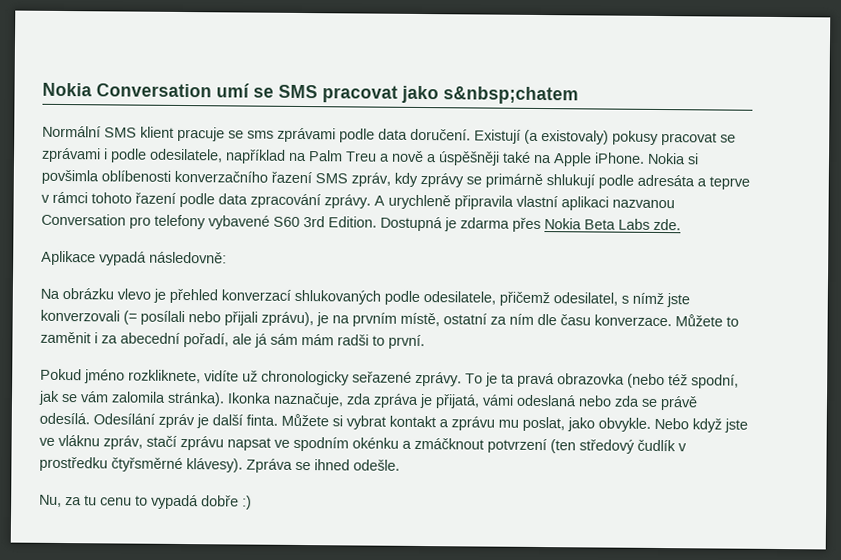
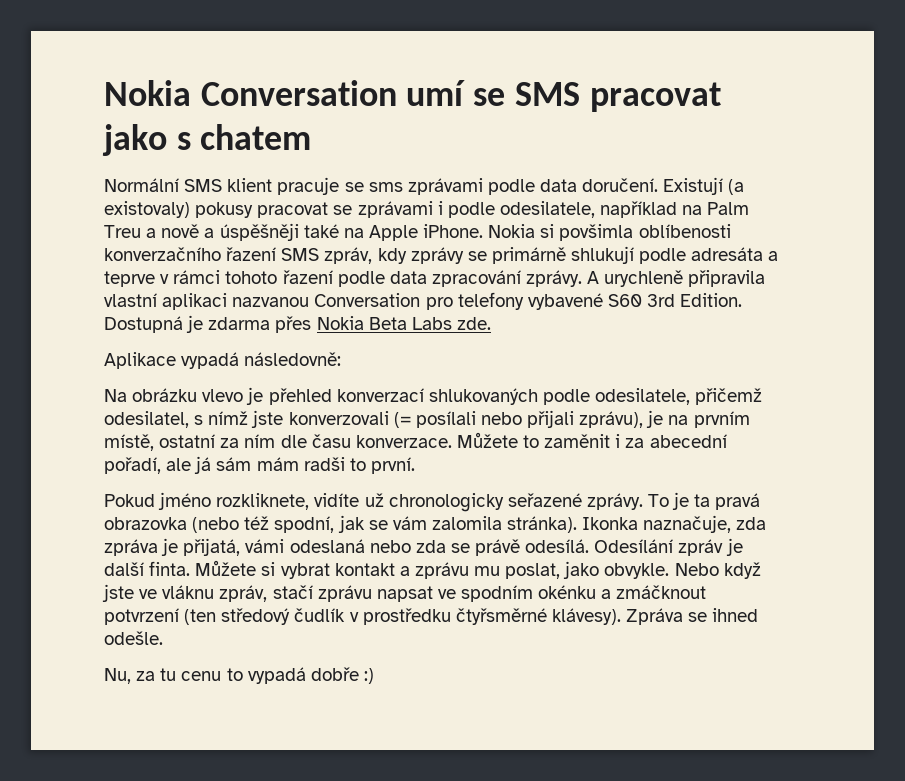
[443,86,579,105] s&nbsp;chatem -> [176,124,312,150] s chatem

